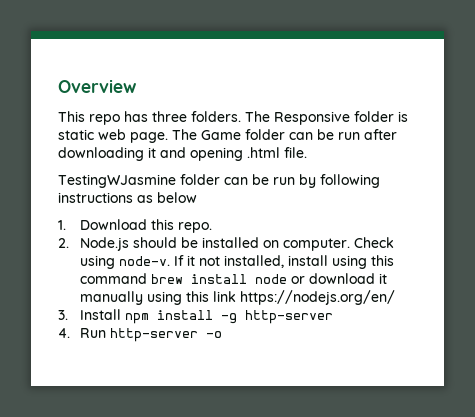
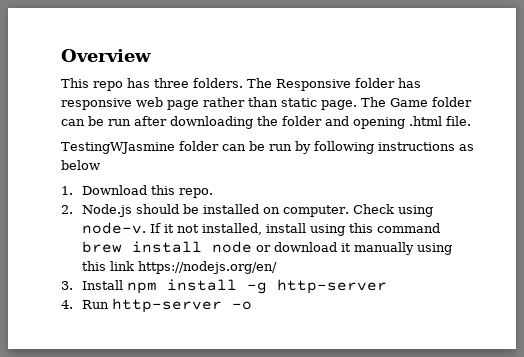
[398,111,408,122] [58,129,126,140] is static web -> [398,78,421,88] [61,97,317,110] has responsive web page rather than static
[148,147,156,158] it -> [257,116,322,126] the folder

